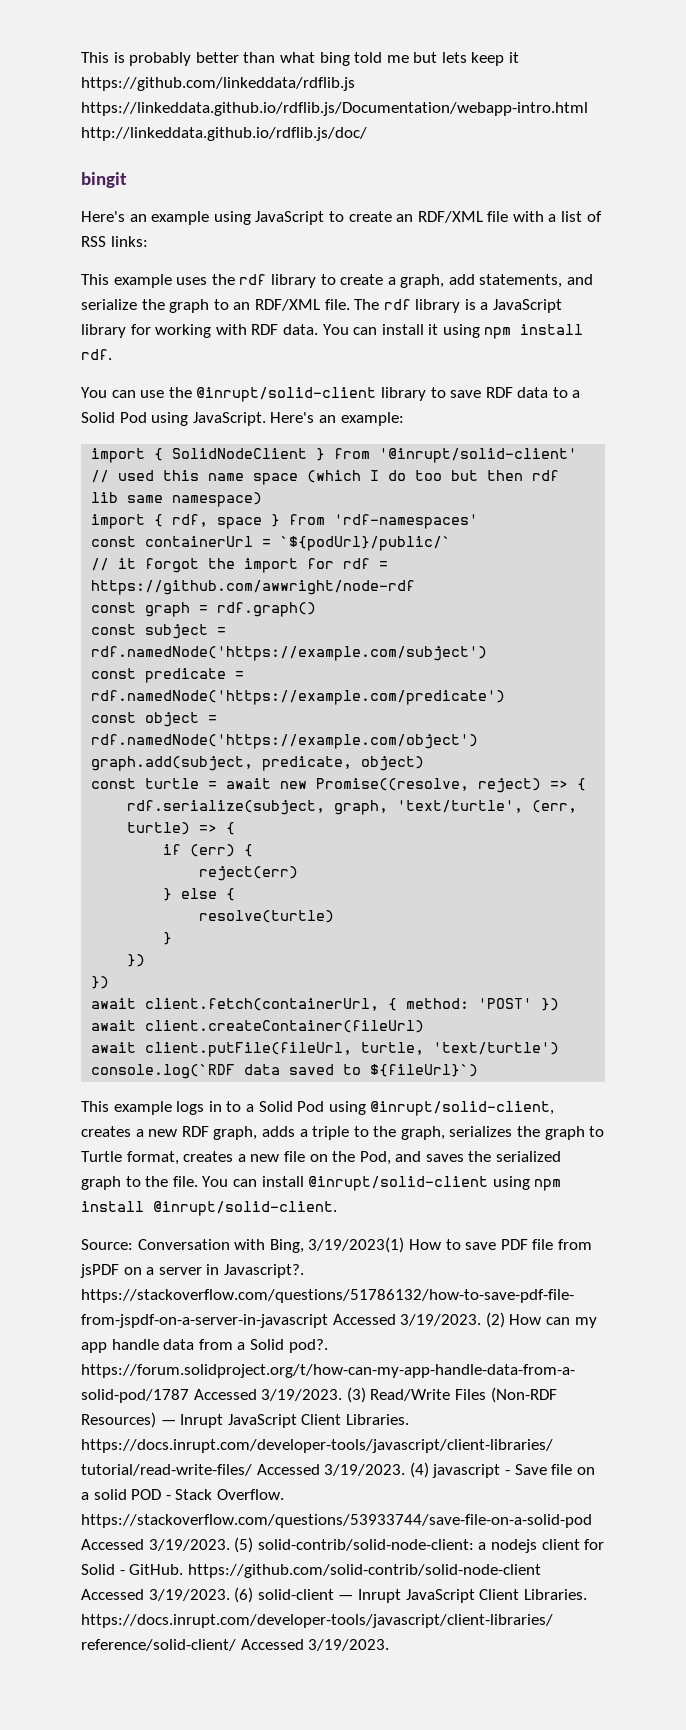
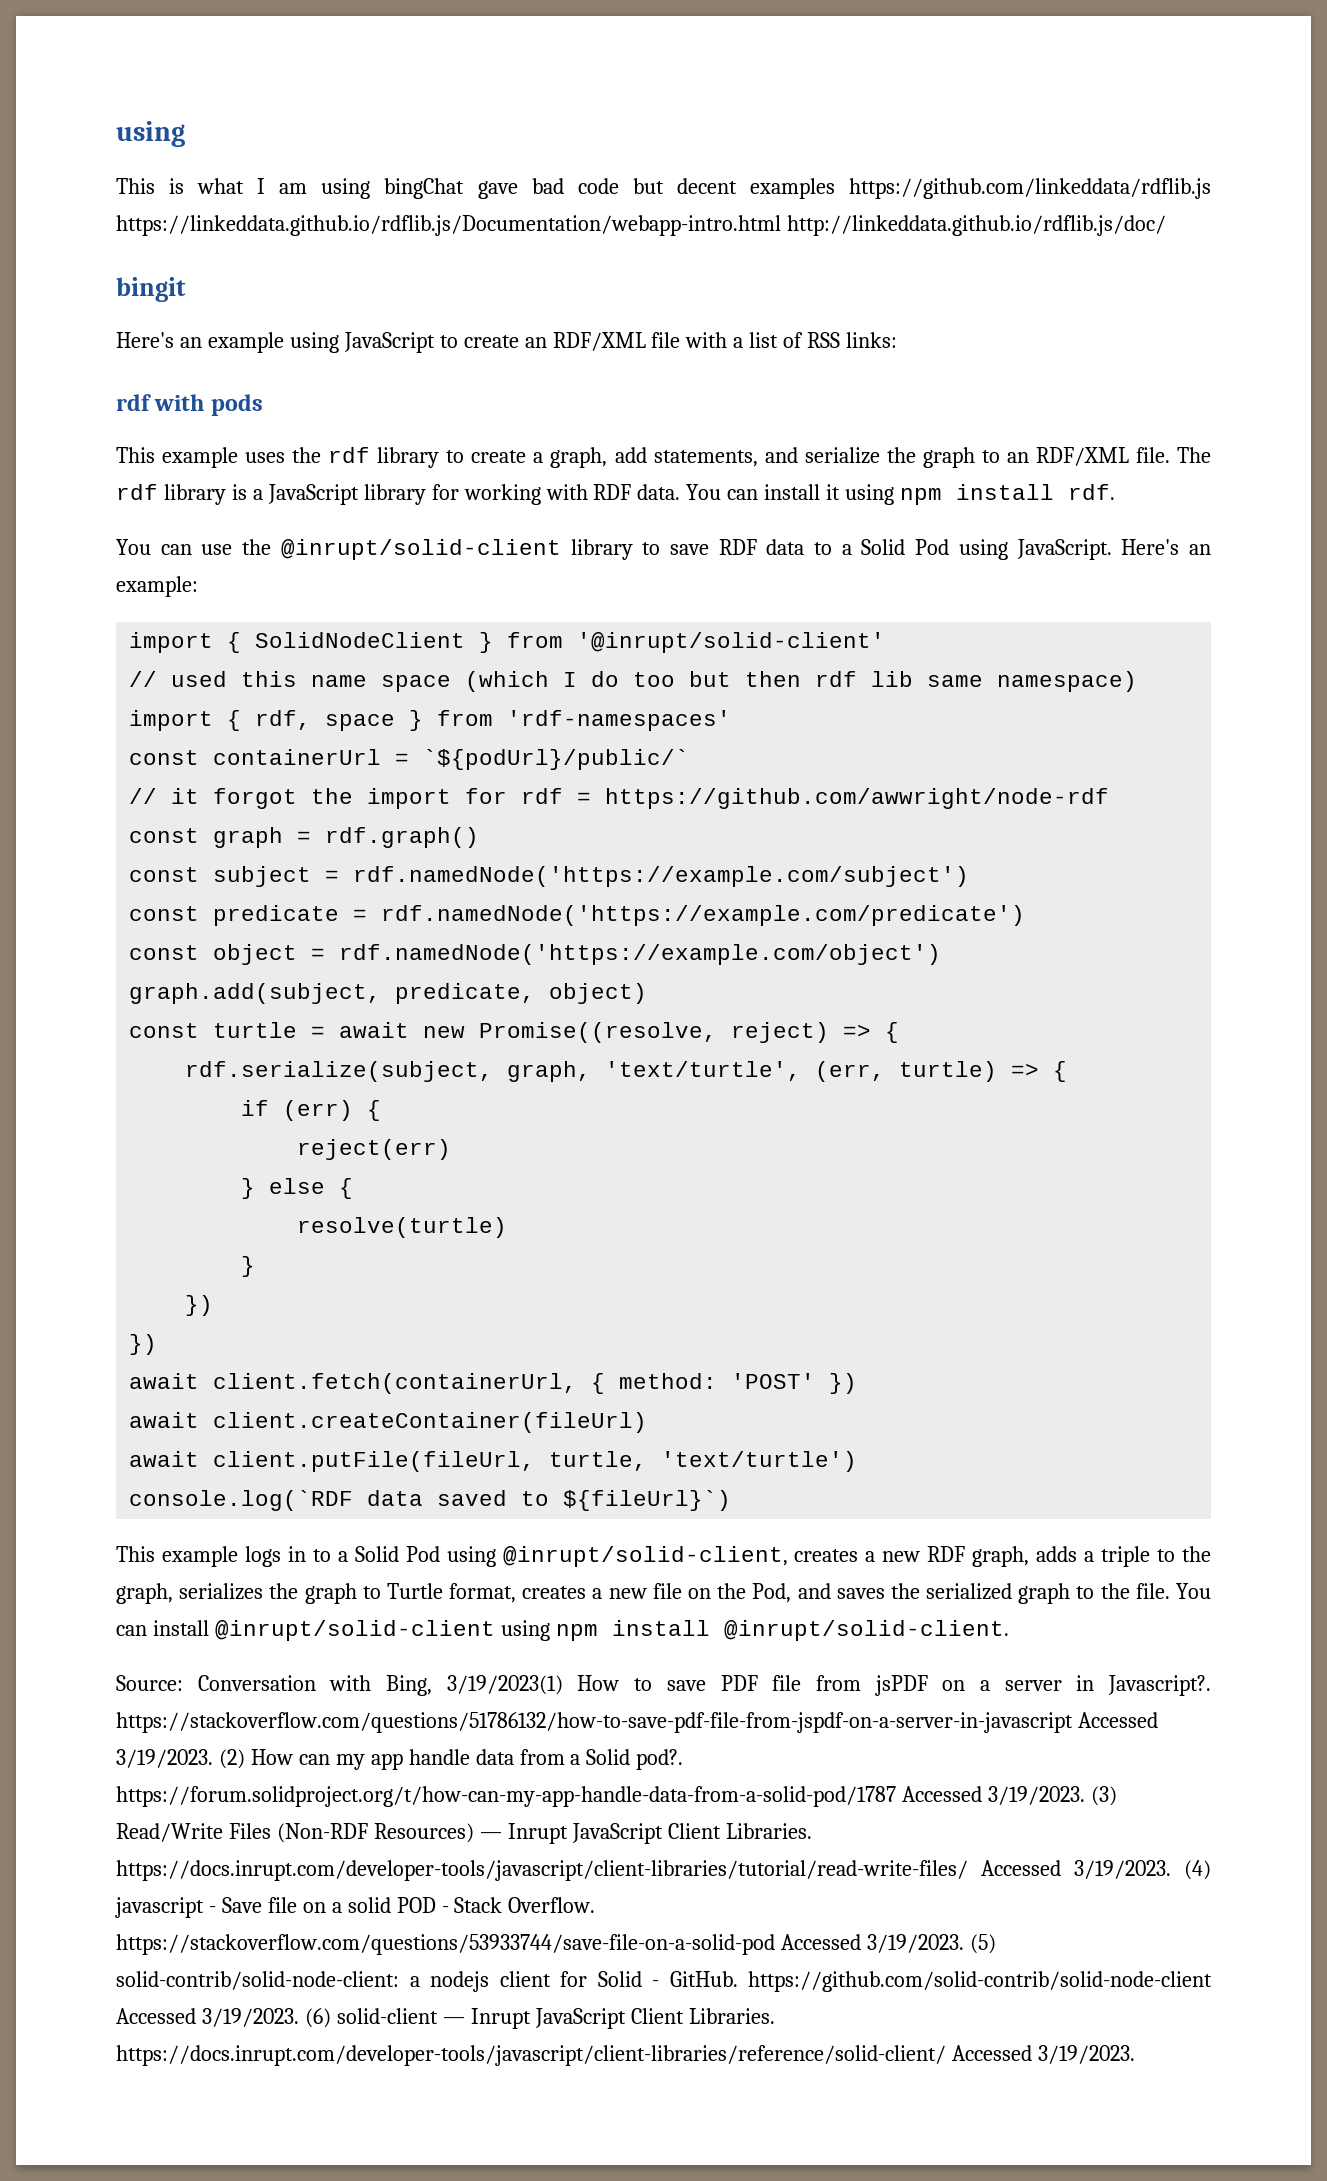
(81, 57) none -> [116,121,185,147] using //
[129,52,520,66] probably better than what bing told me but lets keep it -> [197,178,835,199] what I am using bingChat gave bad code but decent examples
(148, 241) none -> [116,394,263,416] // rdf with pods

